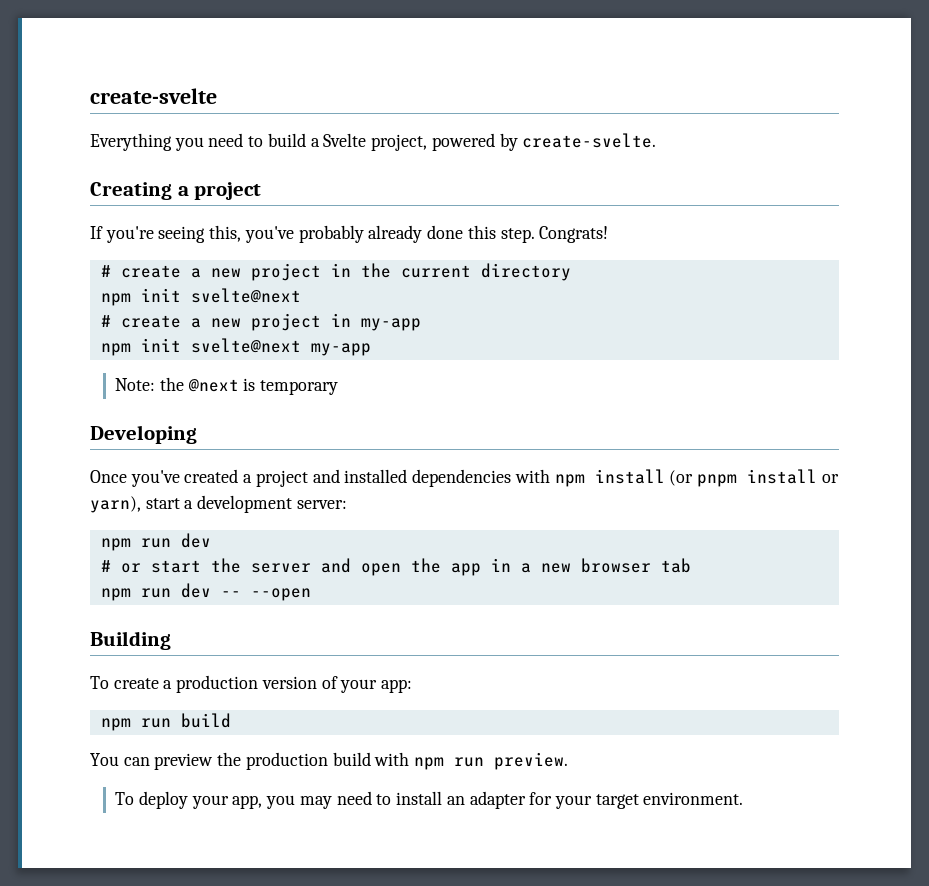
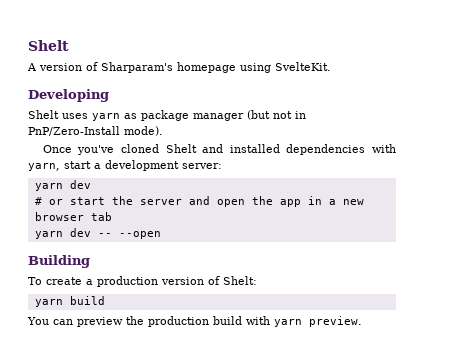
[90,88,217,104] [90,133,657,151] [90,182,262,200] [90,225,609,243] [100,263,571,281] [100,288,301,306] [100,313,421,331] [100,338,371,356] [115,377,339,395] [90,425,197,444] create-svelte // Everything you need to build a Svelte project, powered by create-svelte. // Creating a project // If you're seeing this, you've probably already done this step. Congrats! // # create a new project in the current directory // npm init svelte@next // # create a new project in my-app // npm init svelte@next my-app // Note: the @next is temporary // Developing -> [28,40,69,51] [27,62,331,73] [28,89,109,102] [28,110,306,121] [28,126,163,136] Shelt // A version of Sharparam's homepage using SvelteKit. // Developing // Shelt uses yarn as package manager (but not in PnP/Zero-Install mode).
[184,469,308,487] created a project -> [121,144,197,153] cloned Shelt
[554,469,839,487] [90,496,141,513] npm install (or pnpm install or yarn), -> [28,163,60,171] yarn,
[100,538,171,551] npm run -> [34,183,63,191] yarn
[100,588,171,601] npm run -> [34,231,63,239] yarn
[340,679,413,693] [100,718,171,731] your app: // npm run -> [223,276,257,285] [34,299,63,307] Shelt: // yarn
[414,757,485,770] npm run -> [274,319,302,327] yarn
[115,791,744,809] // To deploy your app, you may need to install an adapter for your target environment. -> (362, 321) none

